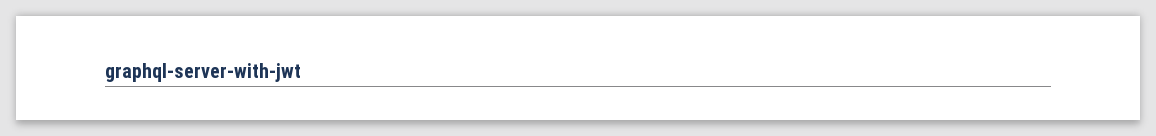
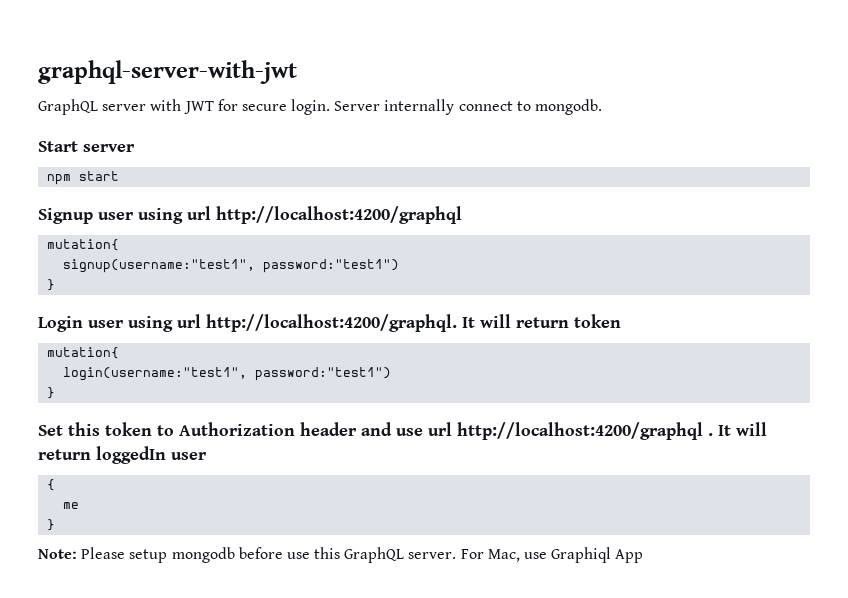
(301, 72) none -> [38,99,603,115] [38,141,135,152] [47,171,120,185] [38,206,462,224] [47,239,120,251] [63,259,400,273] [47,279,56,291] [38,314,621,332] [47,347,120,359] [63,367,392,381] [47,387,56,399] [38,422,767,440] [38,446,207,464] [47,479,56,491] [63,502,80,509] [47,519,56,531] [38,547,644,563] // GraphQL server with JWT for secure login. Server internally connect to mongodb. // Start server // npm start // Signup user using url http://localhost:4200/graphql // mutation{ // signup(username:"test1", password:"test1") // } // Login user using url http://localhost:4200/graphql. It will return token // mutation{ // login(username:"test1", password:"test1") // } // Set this token to Authorization header and use url http://localhost:4200/graphql . It will return loggedIn user // { // me // } // Note: Please setup mongodb before use this GraphQL server. For Mac, use Graphiql App

